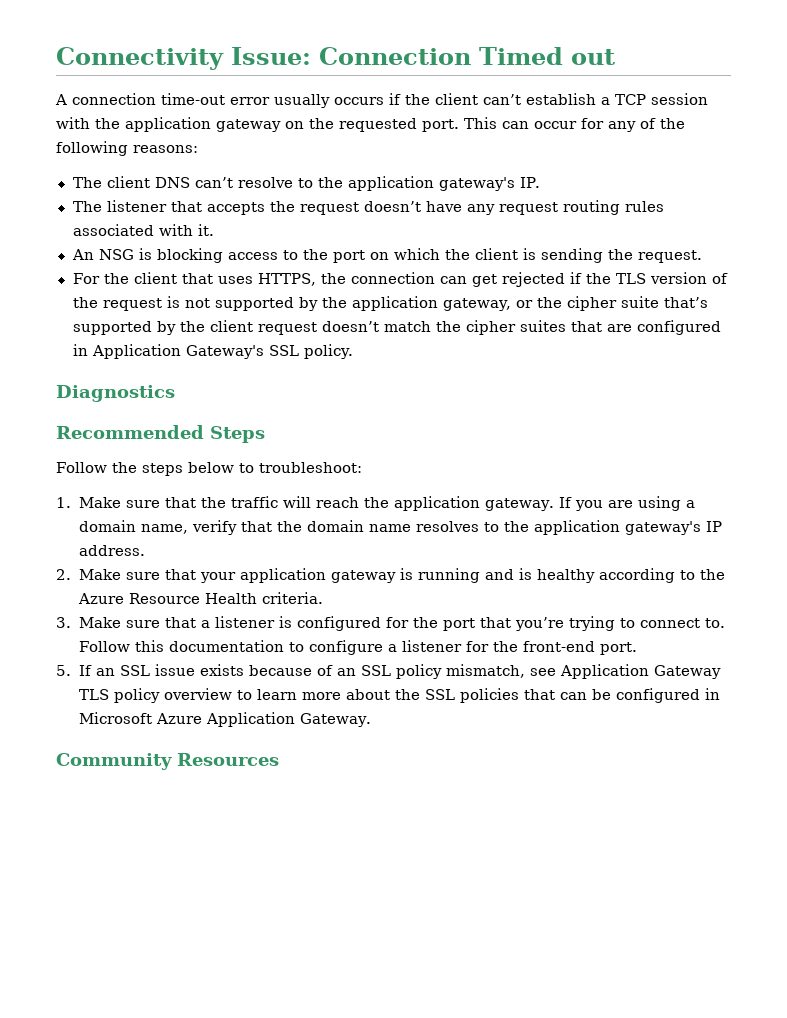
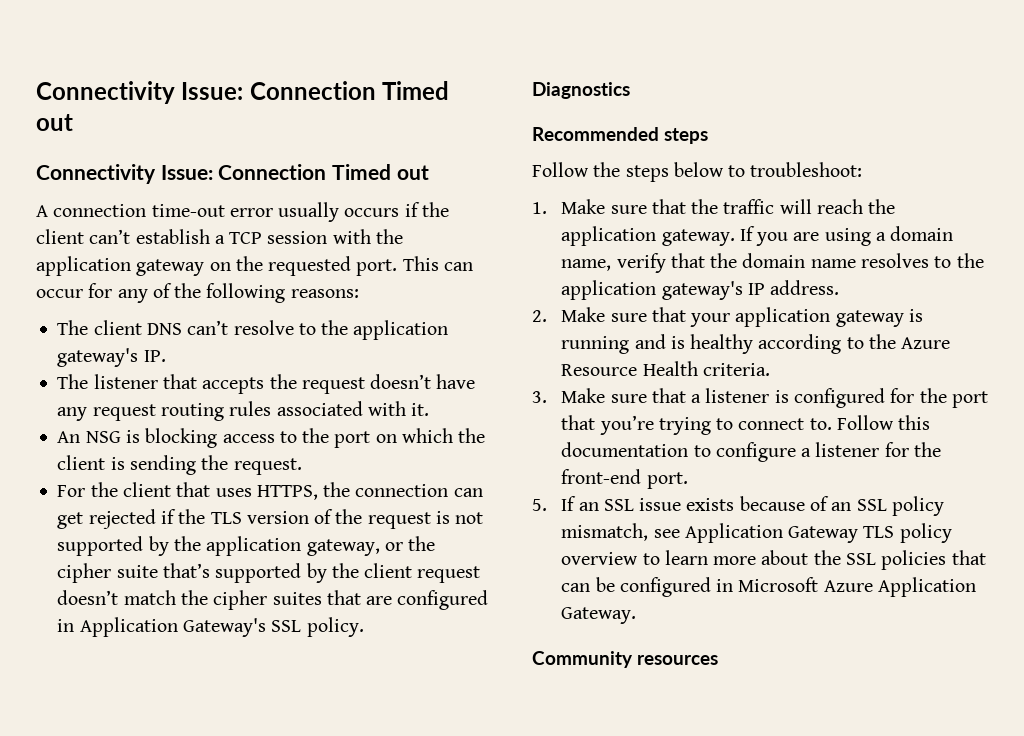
[56,47,615,70] Connectivity Issue: Connection Timed out -> [36,81,450,104] [36,114,73,131] [36,164,429,184] Connectivity Issue: Connection Timed out // Connectivity Issue: Connection Timed out
[210,426,265,443] Steps -> [664,128,709,144] steps
[177,753,279,766] Resources -> [637,655,719,665] resources

